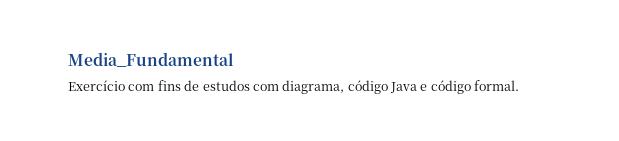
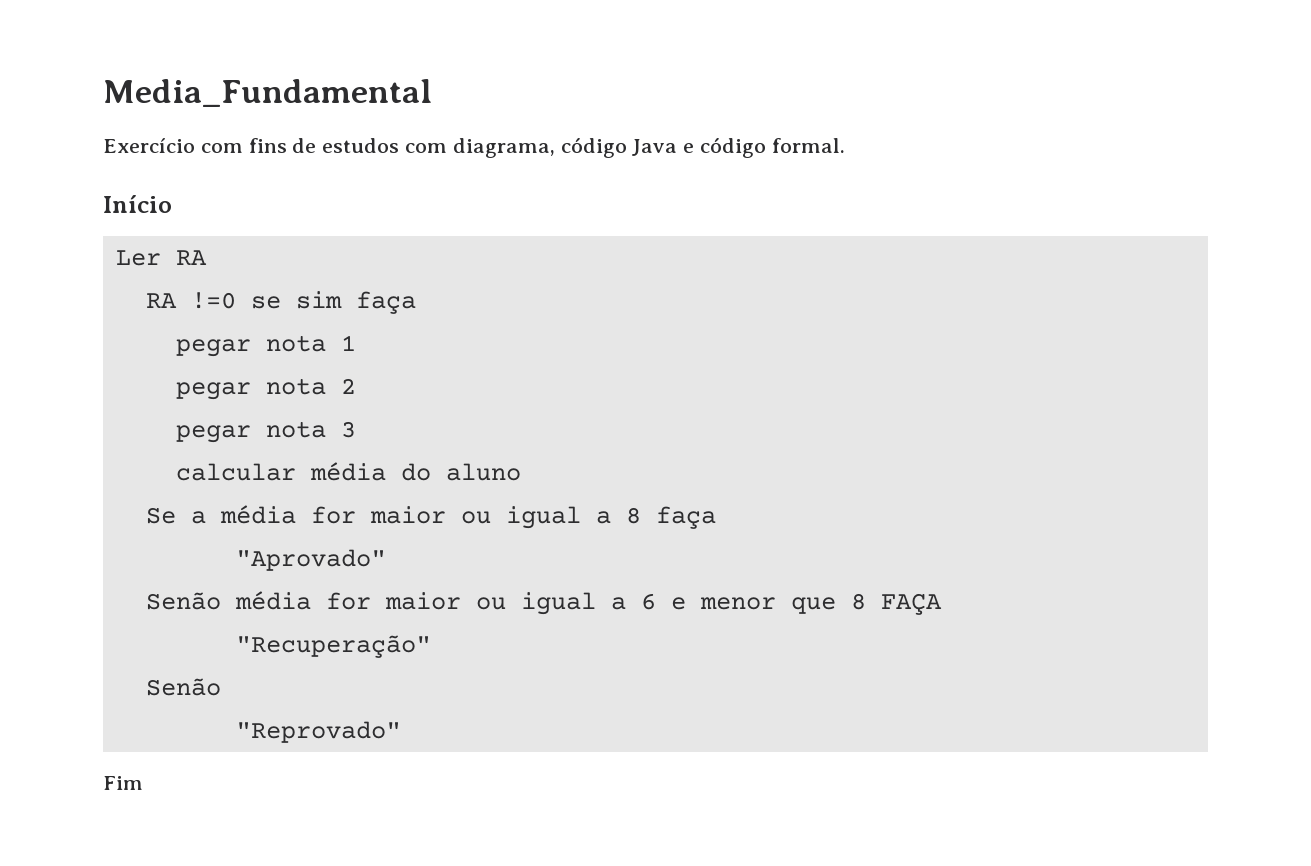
(520, 85) none -> [103,195,172,213] [115,250,207,266] [145,291,416,314] [175,335,356,357] [175,378,356,400] [175,421,356,443] [175,462,521,481] [145,505,716,529] [235,549,386,571] [145,591,942,615] [235,635,431,658] [145,678,221,696] [235,721,401,743] [103,776,143,790] // Início // Ler RA // RA !=0 se sim faça // pegar nota 1 // pegar nota 2 // pegar nota 3 // calcular média do aluno // Se a média for maior ou igual a 8 faça // "Aprovado" // Senão média for maior ou igual a 6 e menor que 8 FAÇA // "Recuperação" // Senão // "Reprovado" // Fim

